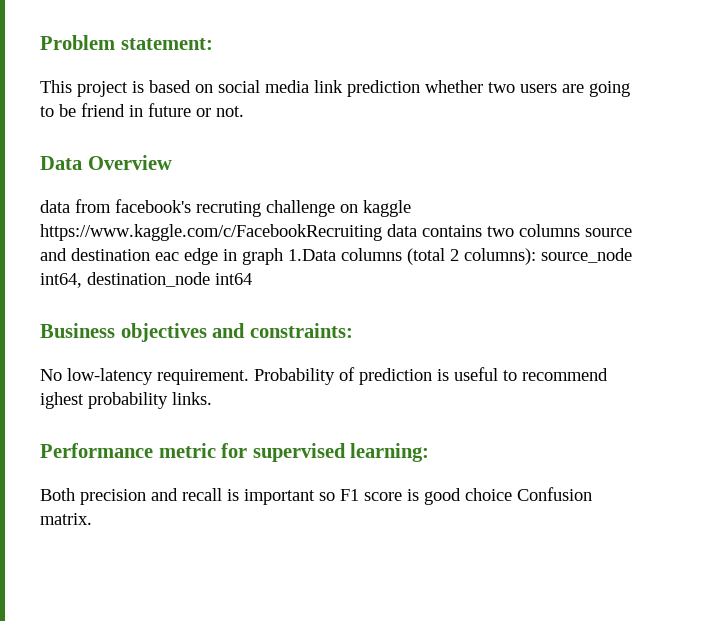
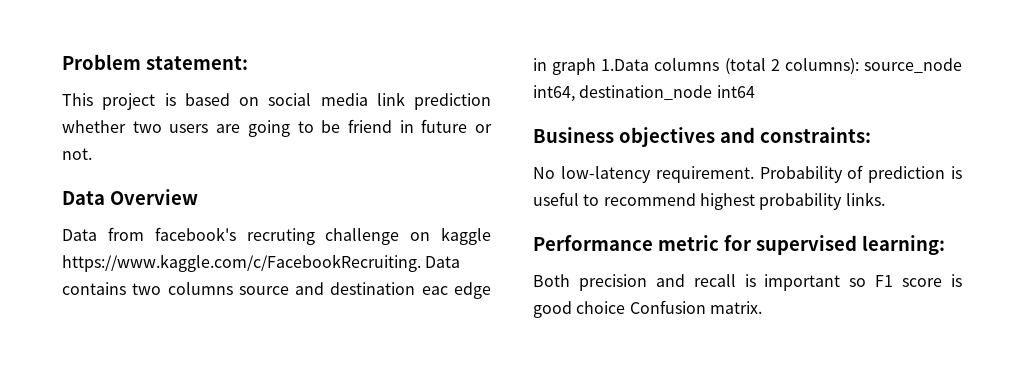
[40,200,70,213] data -> [62,229,97,241] Data
[40,224,417,241] https://www.kaggle.com/c/FacebookRecruiting data -> [62,254,461,272] https://www.kaggle.com/c/FacebookRecruiting. Data
[40,392,84,409] ighest -> [699,193,755,210] highest

